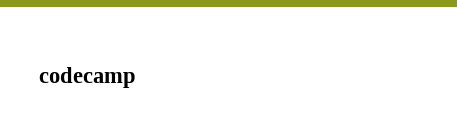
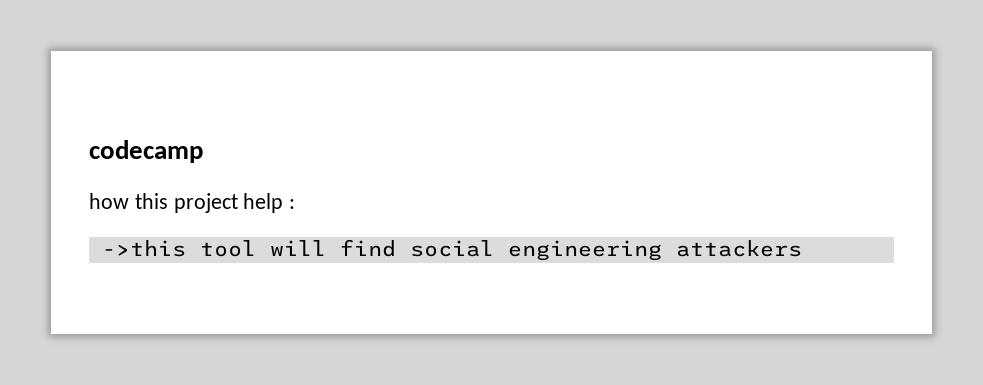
(136, 77) none -> [89,193,296,213] [101,239,802,261] // how this project help : // ->this tool will find social engineering attackers

